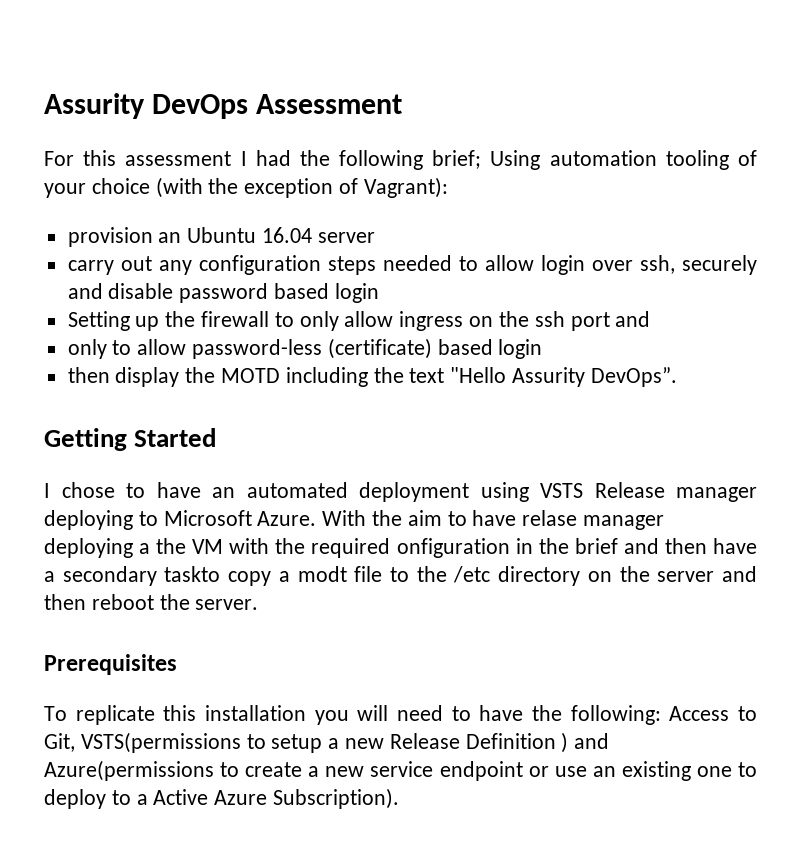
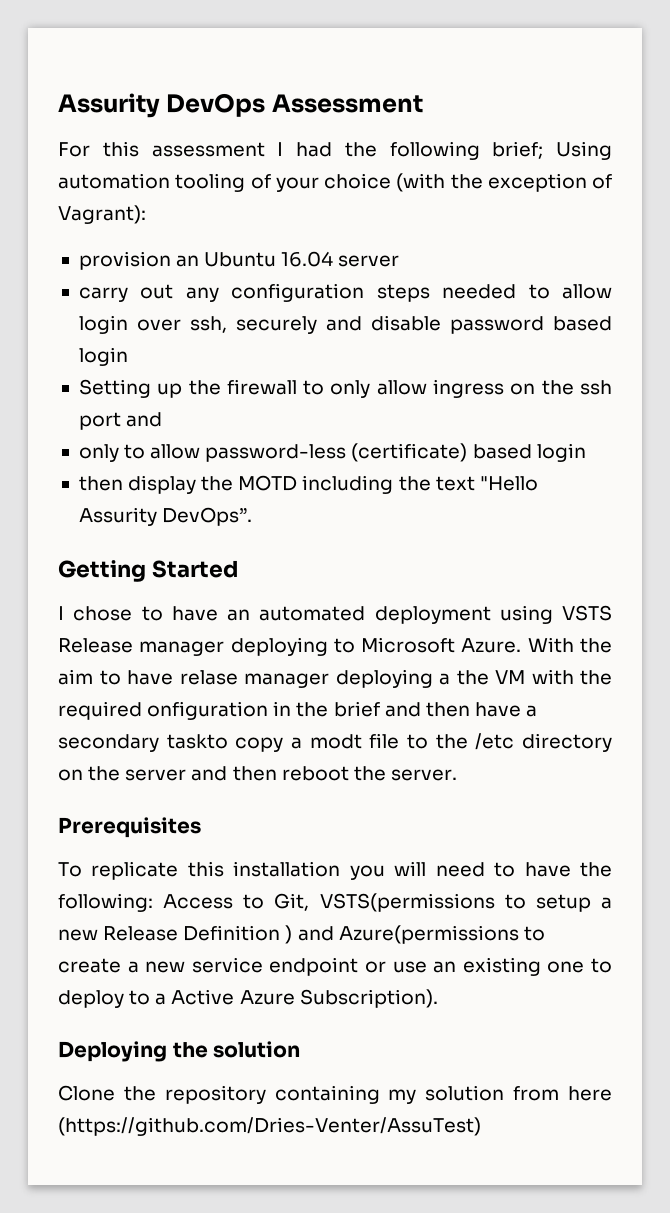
(400, 798) none -> [58,1041,301,1062] [58,1085,613,1104] [58,1117,481,1136] // Deploying the solution // Clone the repository containing my solution from here (https://github.com/Dries-Venter/AssuTest)

